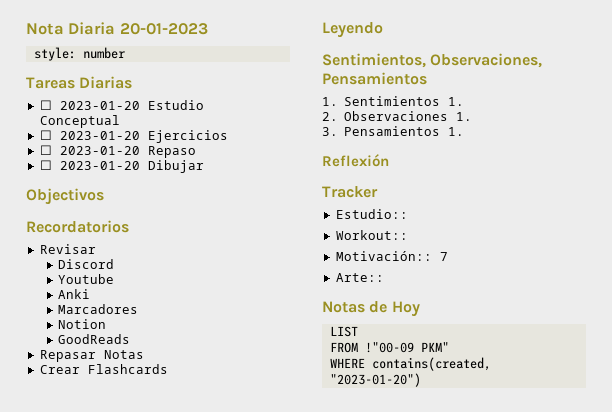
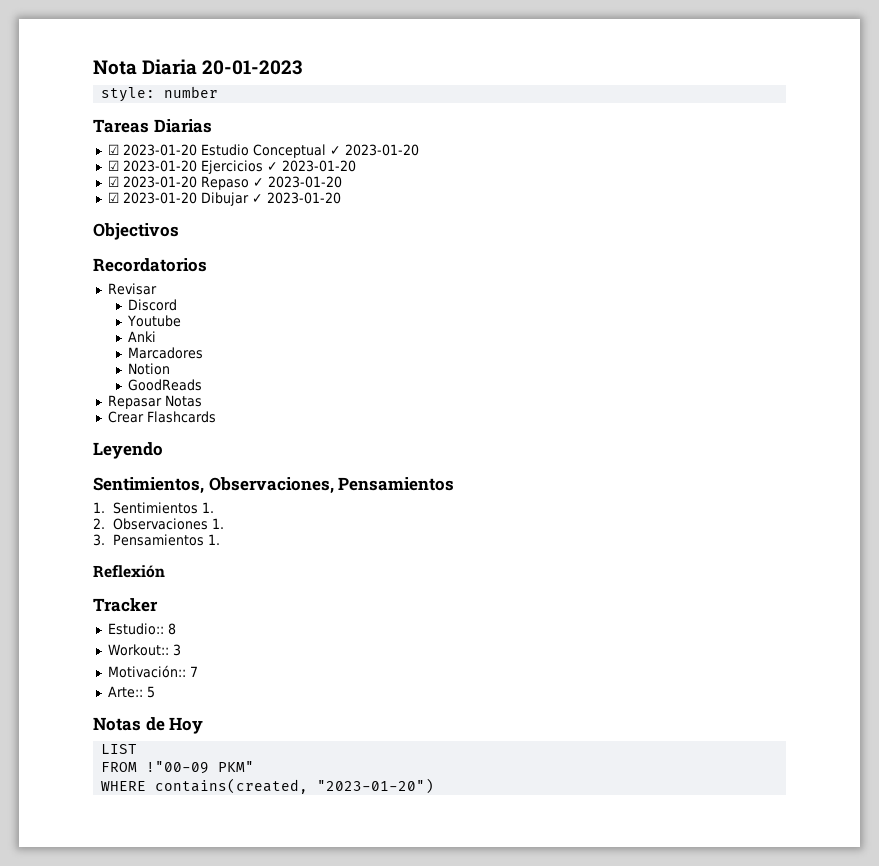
[39,100,52,110] ☐ -> [107,144,119,155] ☑
[39,130,52,140] // ☐ -> [329,144,419,156] [107,160,119,171] ✓ 2023-01-20 // ☑
[39,145,52,155] // ☐ -> [266,160,356,172] [107,176,119,187] ✓ 2023-01-20 // ☑
[39,160,52,170] // ☐ -> [252,176,342,188] [107,192,119,203] ✓ 2023-01-20 // ☑
(204, 166) none -> [251,192,341,204] ✓ 2023-01-20
(408, 214) none -> [167,623,176,635] 8
(408, 235) none -> [172,644,181,656] 3
(384, 277) none -> [146,686,155,698] 5

